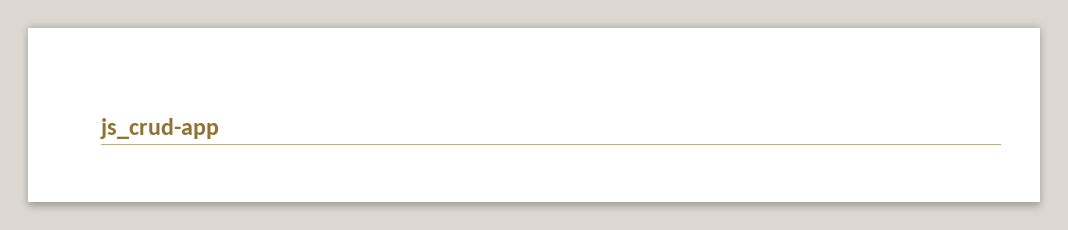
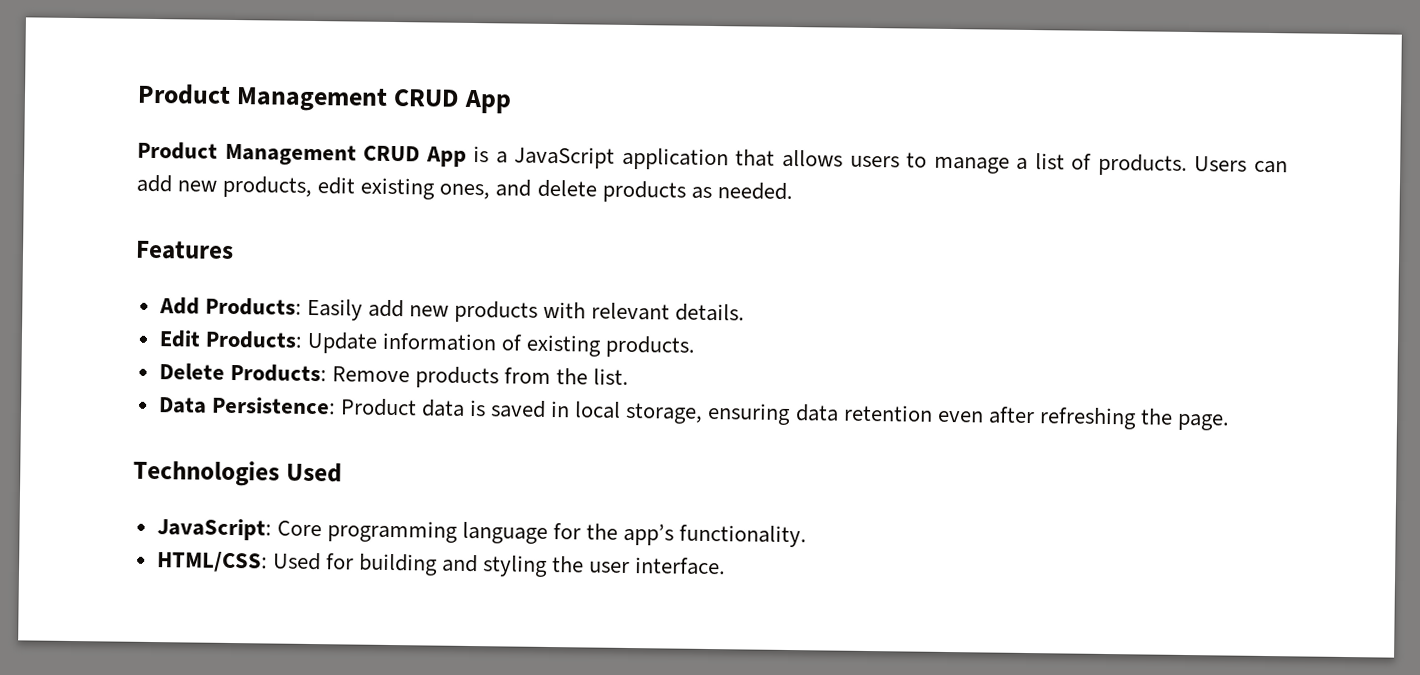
[100,118,219,139] js_crud-app -> [137,83,513,114] [137,141,1288,176] [136,174,793,203] [135,240,234,260] [158,297,746,323] [158,330,697,358] [158,363,630,389] [158,396,1230,431] [133,459,342,487] [156,518,808,548] [156,551,727,577] Product Management CRUD App // Product Management CRUD App is a JavaScript application that allows users to manage a list of products. Users can add new products, edit existing ones, and delete products as needed. // Features // Add Products: Easily add new products with relevant details. // Edit Products: Update information of existing products. // Delete Products: Remove products from the list. // Data Persistence: Product data is saved in local storage, ensuring data retention even after refreshing the page. // Technologies Used // JavaScript: Core programming language for the app’s functionality. // HTML/CSS: Used for building and styling the user interface.

